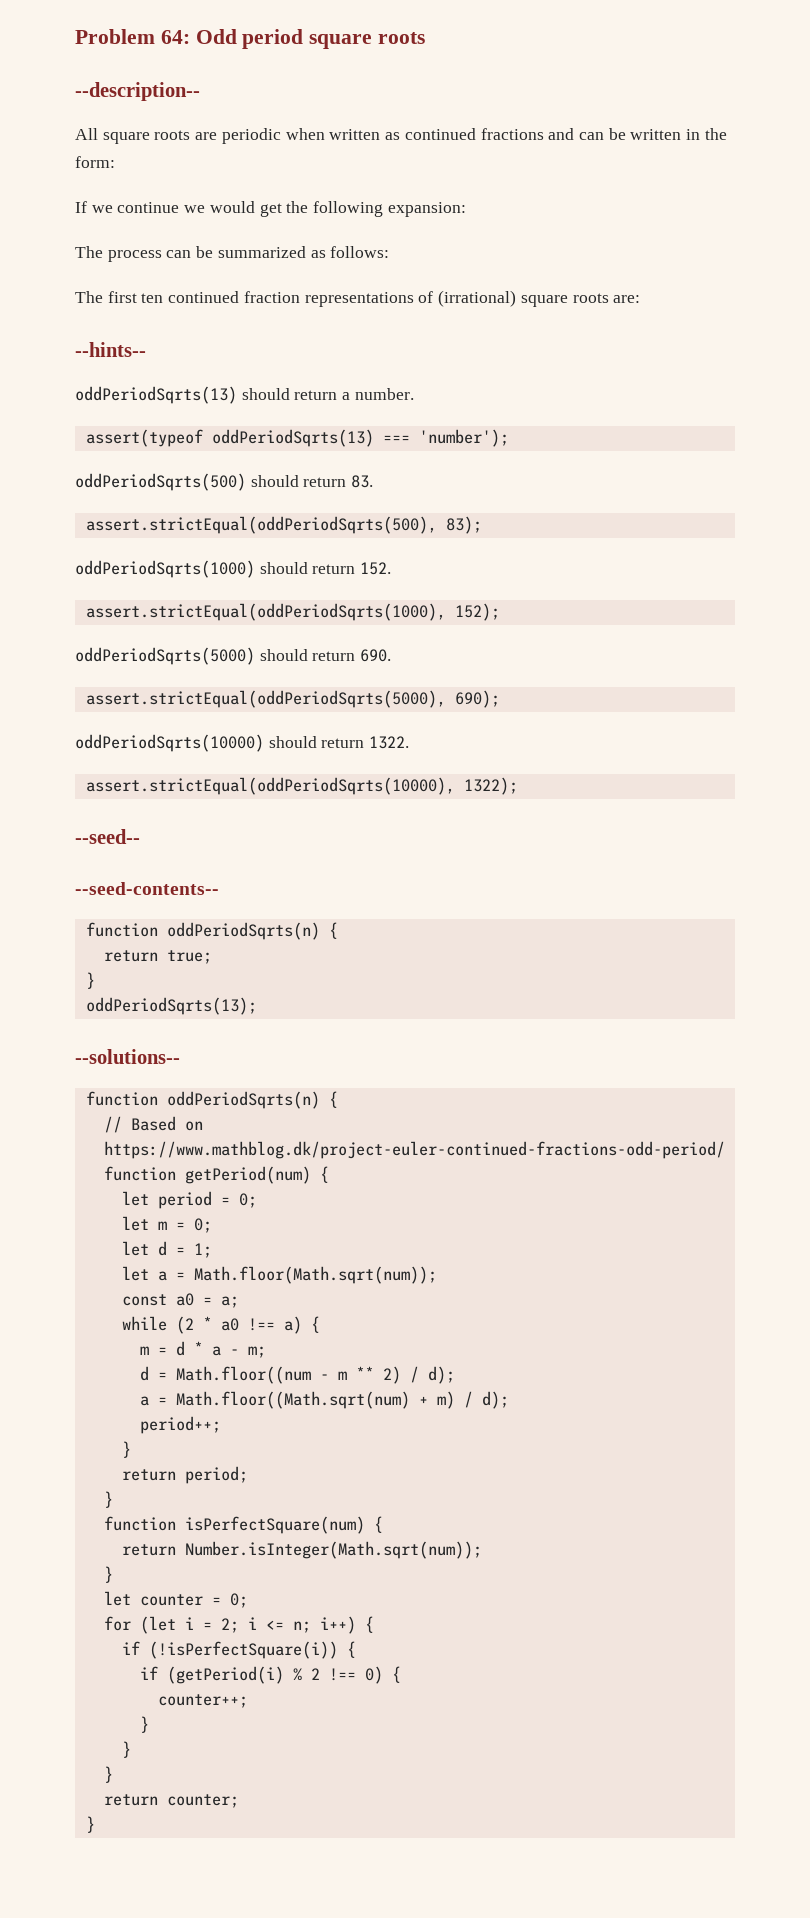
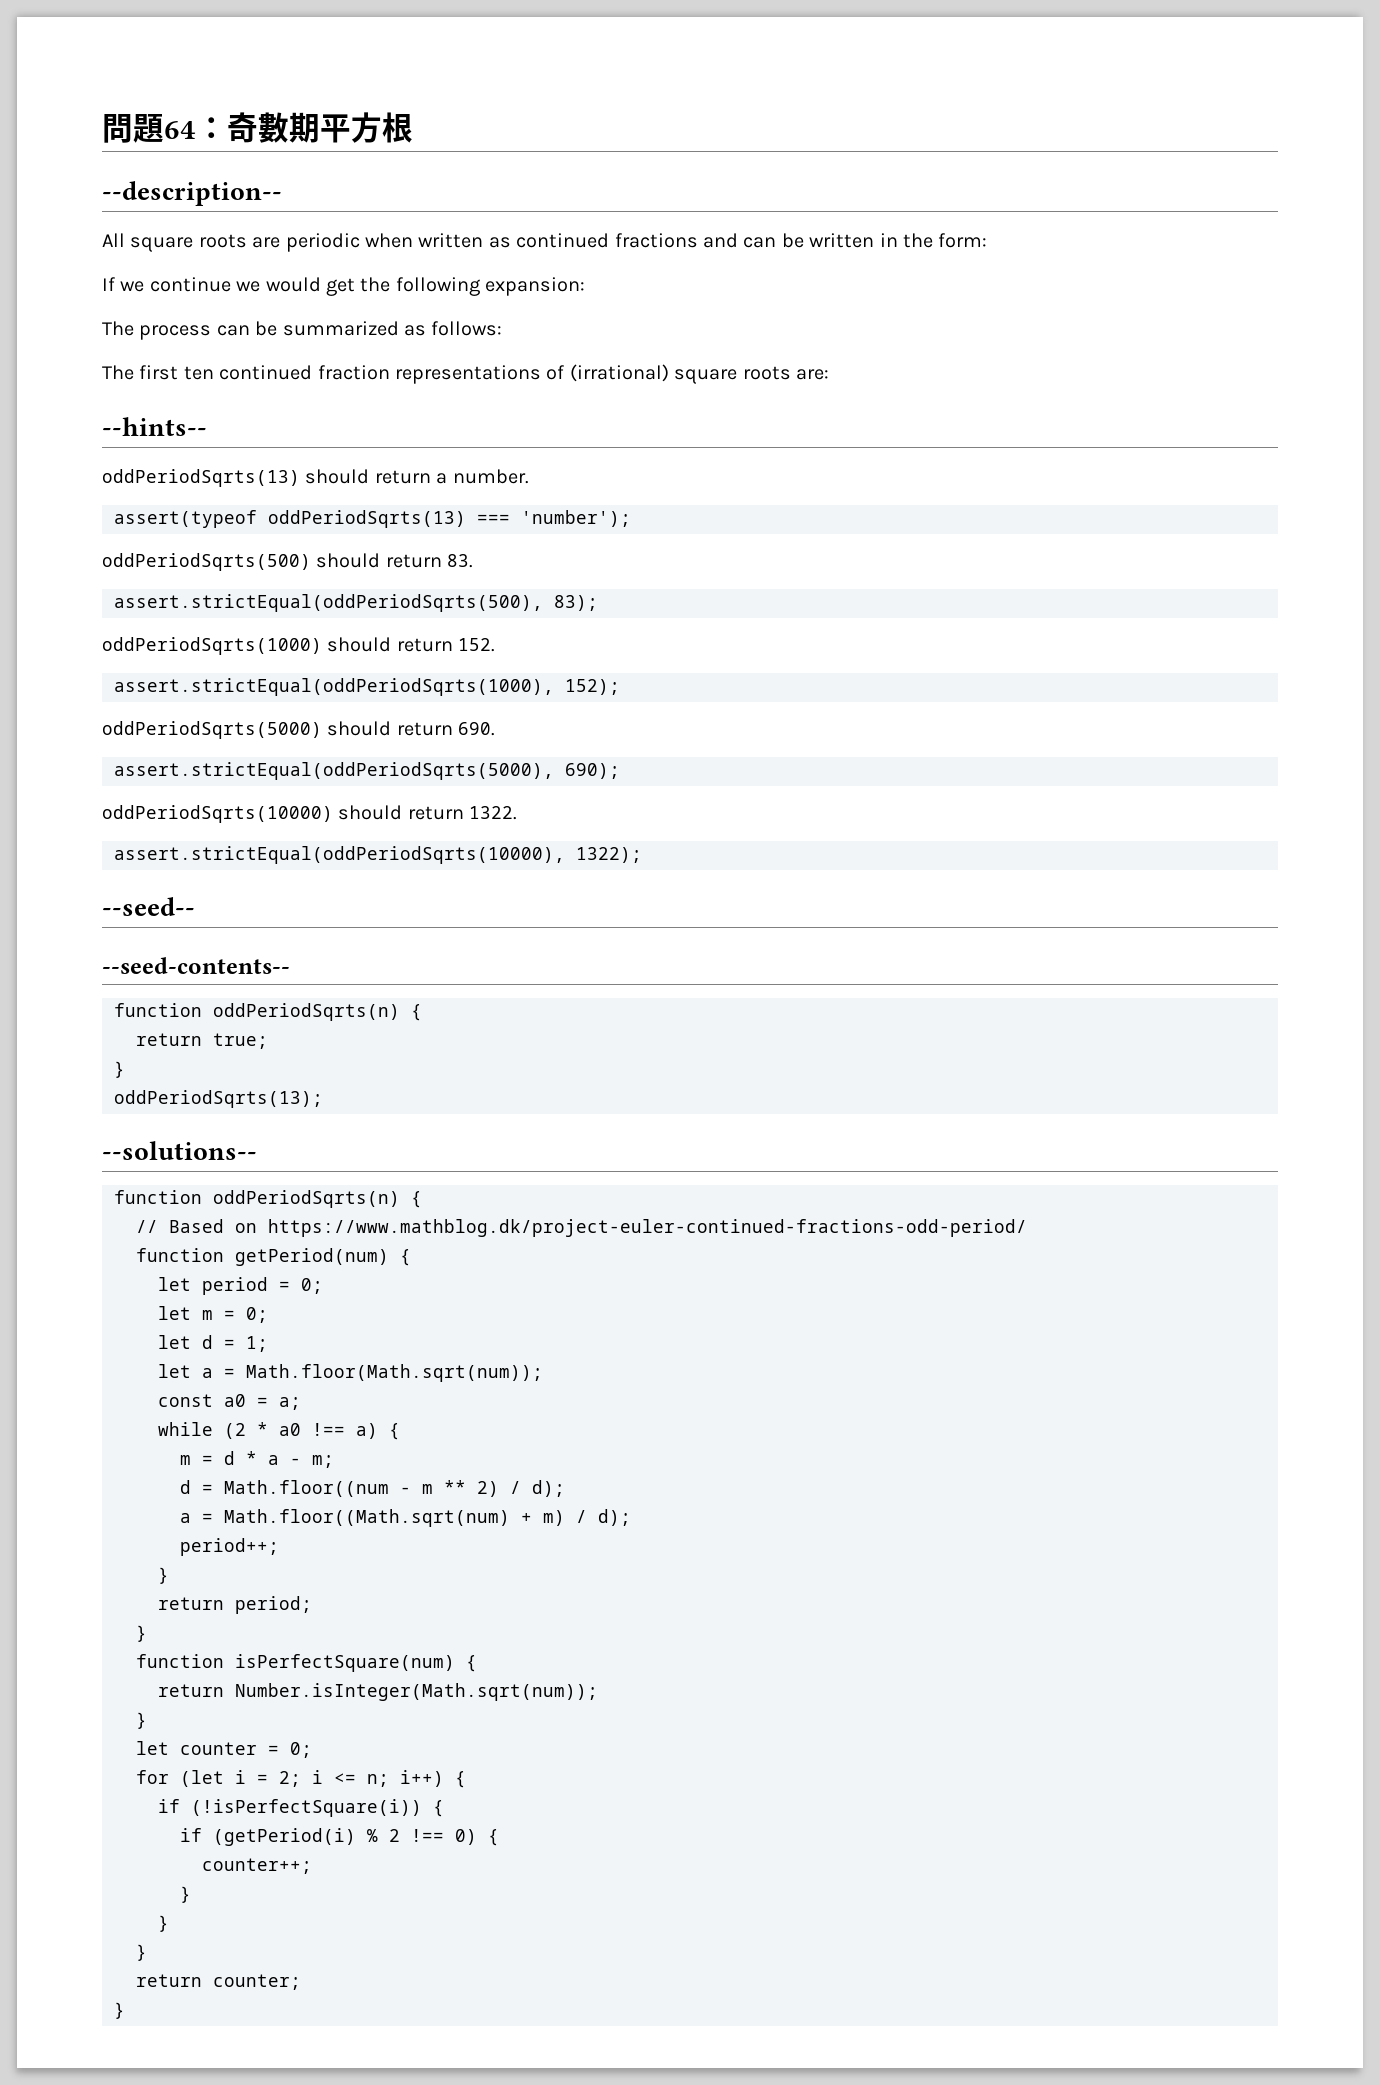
[75,29,426,49] Problem 64: Odd period square roots -> [102,112,413,143] 問題64：奇數期平方根

